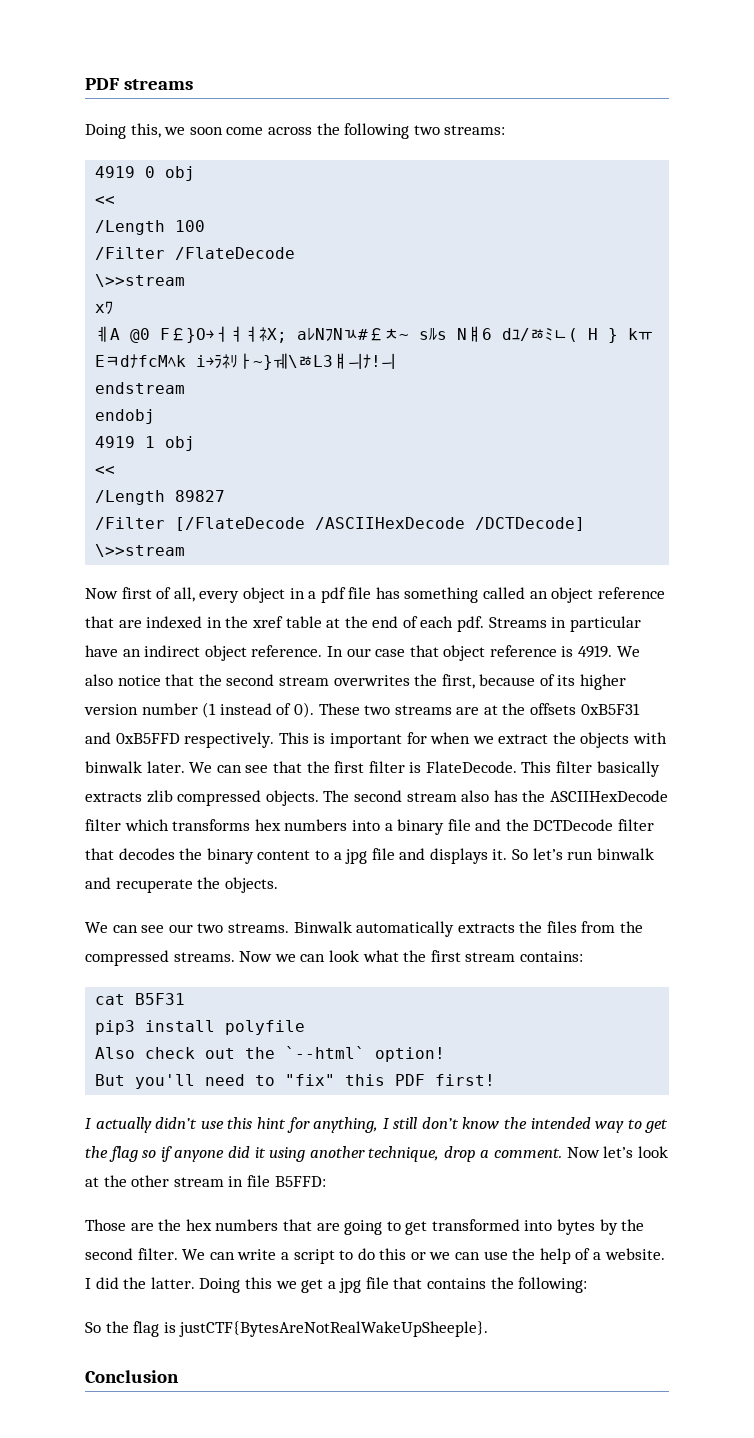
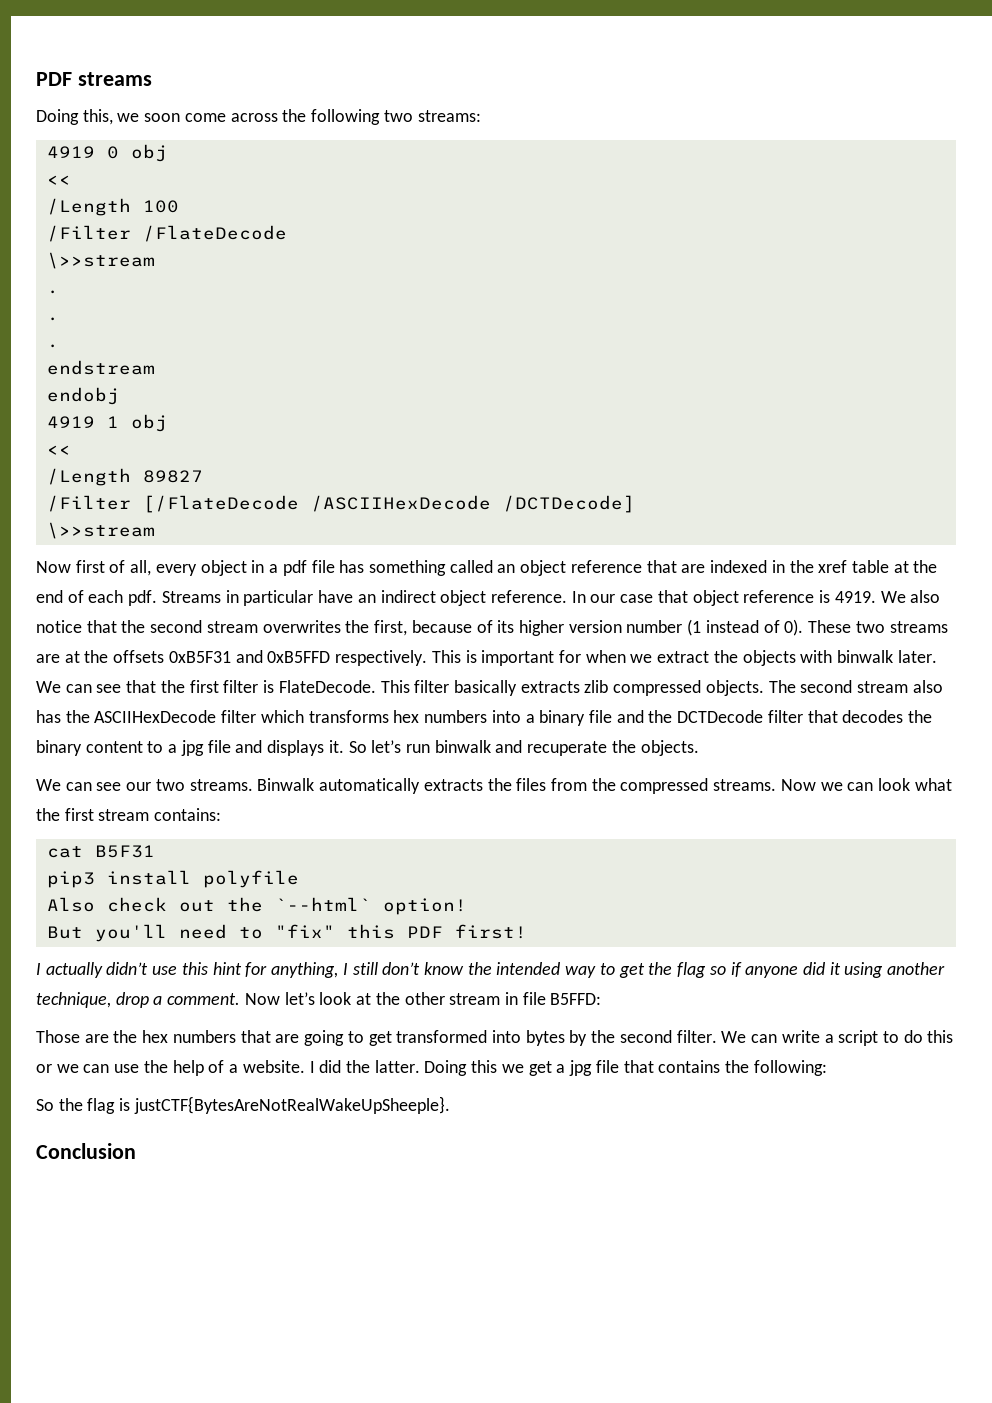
[95,301,114,315] [95,326,654,343] [95,353,397,370] xﾜ // ￋA @0 F￡}O￫ￆￊￊﾈX; aﾚNﾌNﾣ#￡ﾺ~ sﾙs Nￅ6 dﾕ/ﾰﾐﾤ( H } kￗEﾻdﾅfcMﾍk i￫ﾗﾈﾘￂ~}ￕ\ﾰL3ￅￛﾅ!ￛ -> [46,290,59,294] [46,317,59,321] [46,344,59,348] . // . // .

